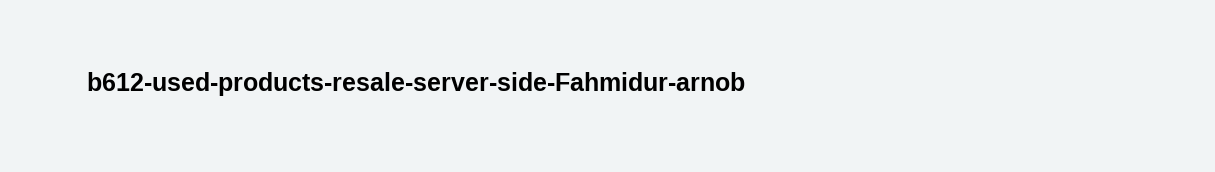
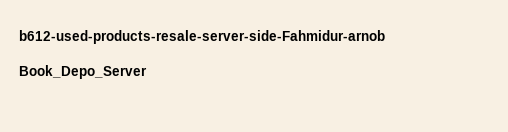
(745, 84) none -> [19,65,147,79] // Book_Depo_Server

